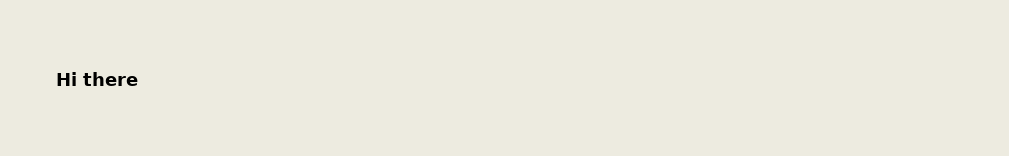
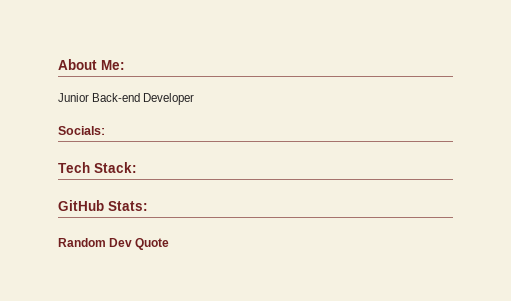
[56,72,138,86] Hi there -> [58,59,125,70] [58,93,195,105] [58,126,105,135] [58,162,137,173] [58,200,148,211] [58,238,170,250] About Me: // Junior Back-end Developer // Socials: // Tech Stack: // GitHub Stats: // Random Dev Quote

